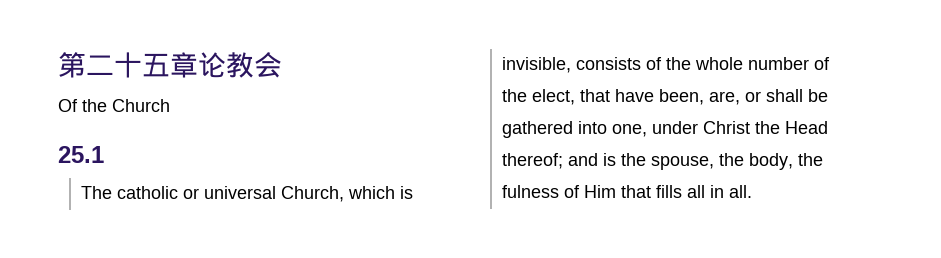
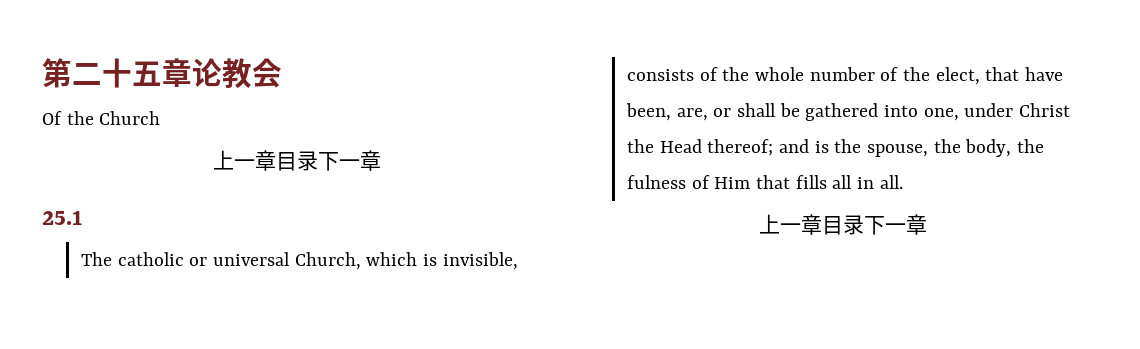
(170, 105) none -> [213,150,381,171] // 上一章目录下一章
(753, 191) none -> [759,214,927,235] // 上一章目录下一章

